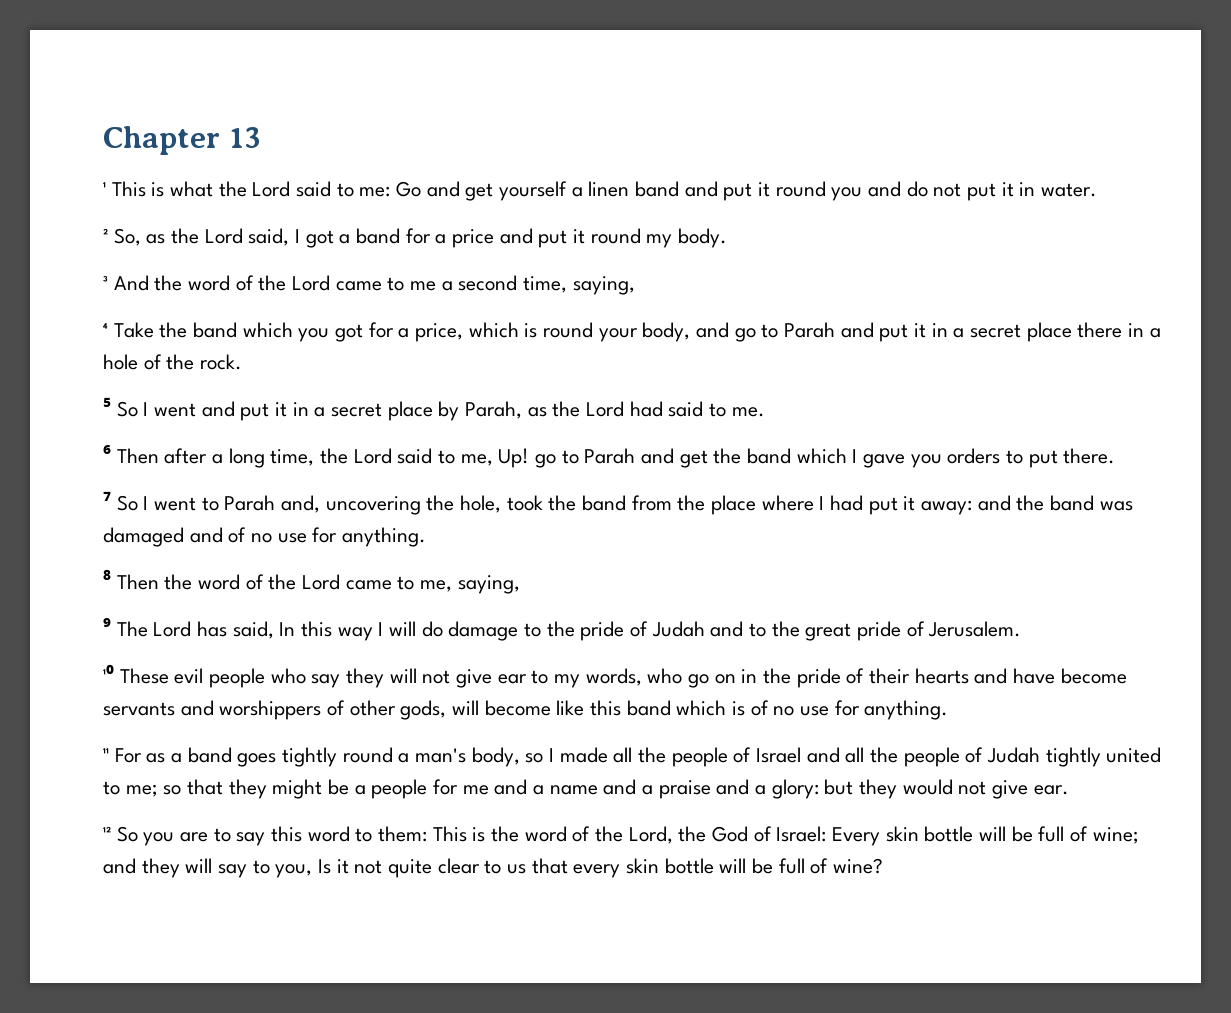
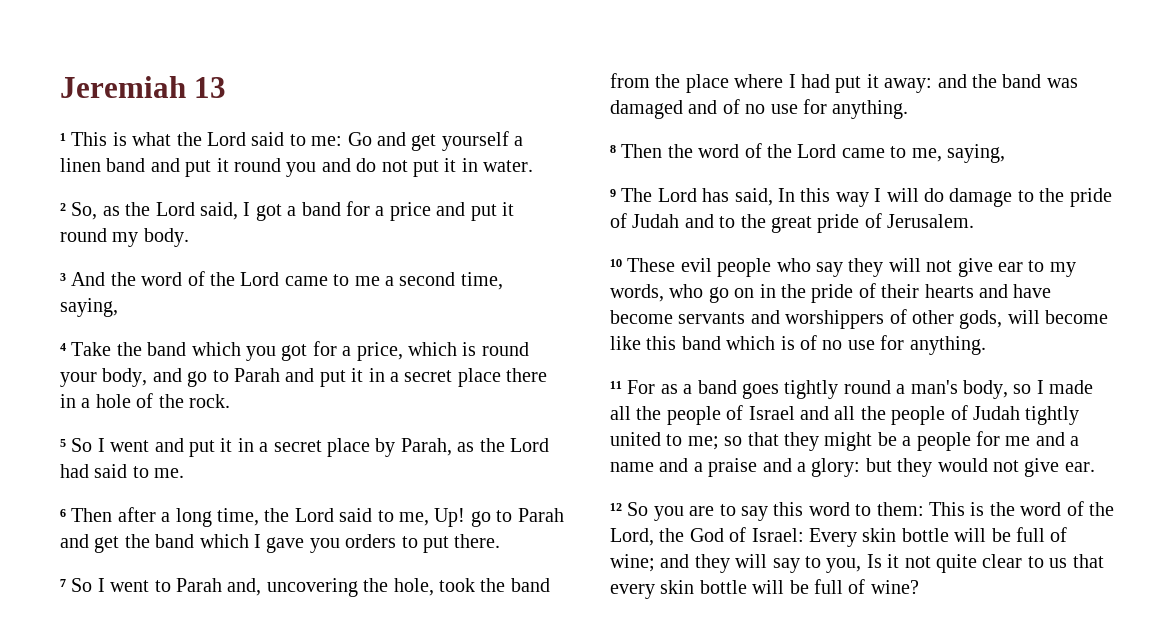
[103,126,220,155] Chapter -> [60,76,186,98] Jeremiah

